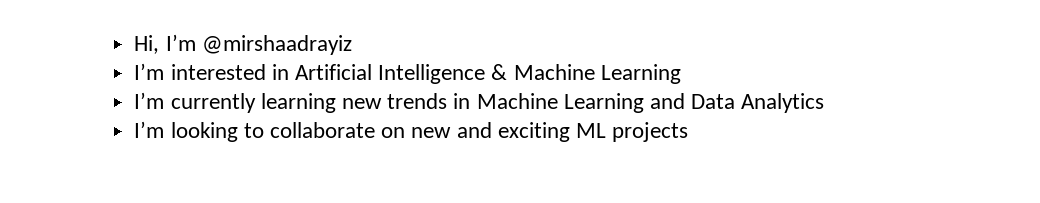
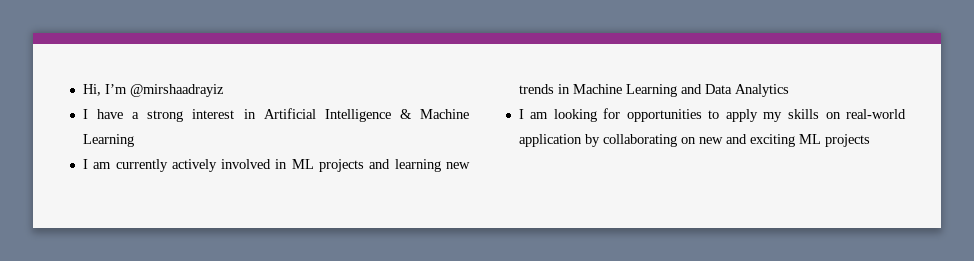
[134,63,266,80] I’m interested -> [82,109,235,122] I have a strong interest
[134,92,256,113] I’m currently -> [82,159,391,172] I am currently actively involved in ML projects and
[134,121,375,142] I’m looking to collaborate -> [518,108,906,122] [518,134,677,147] I am looking for opportunities to apply my skills on real-world application by collaborating

